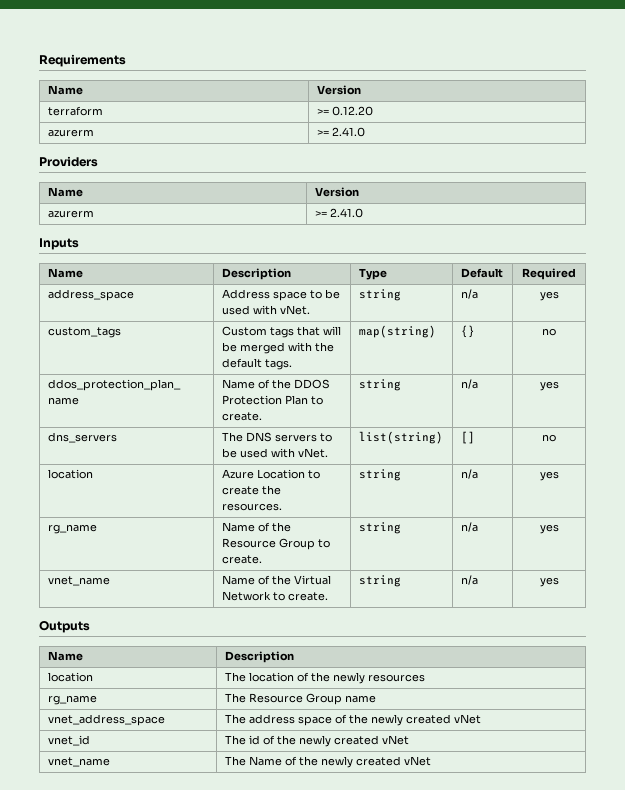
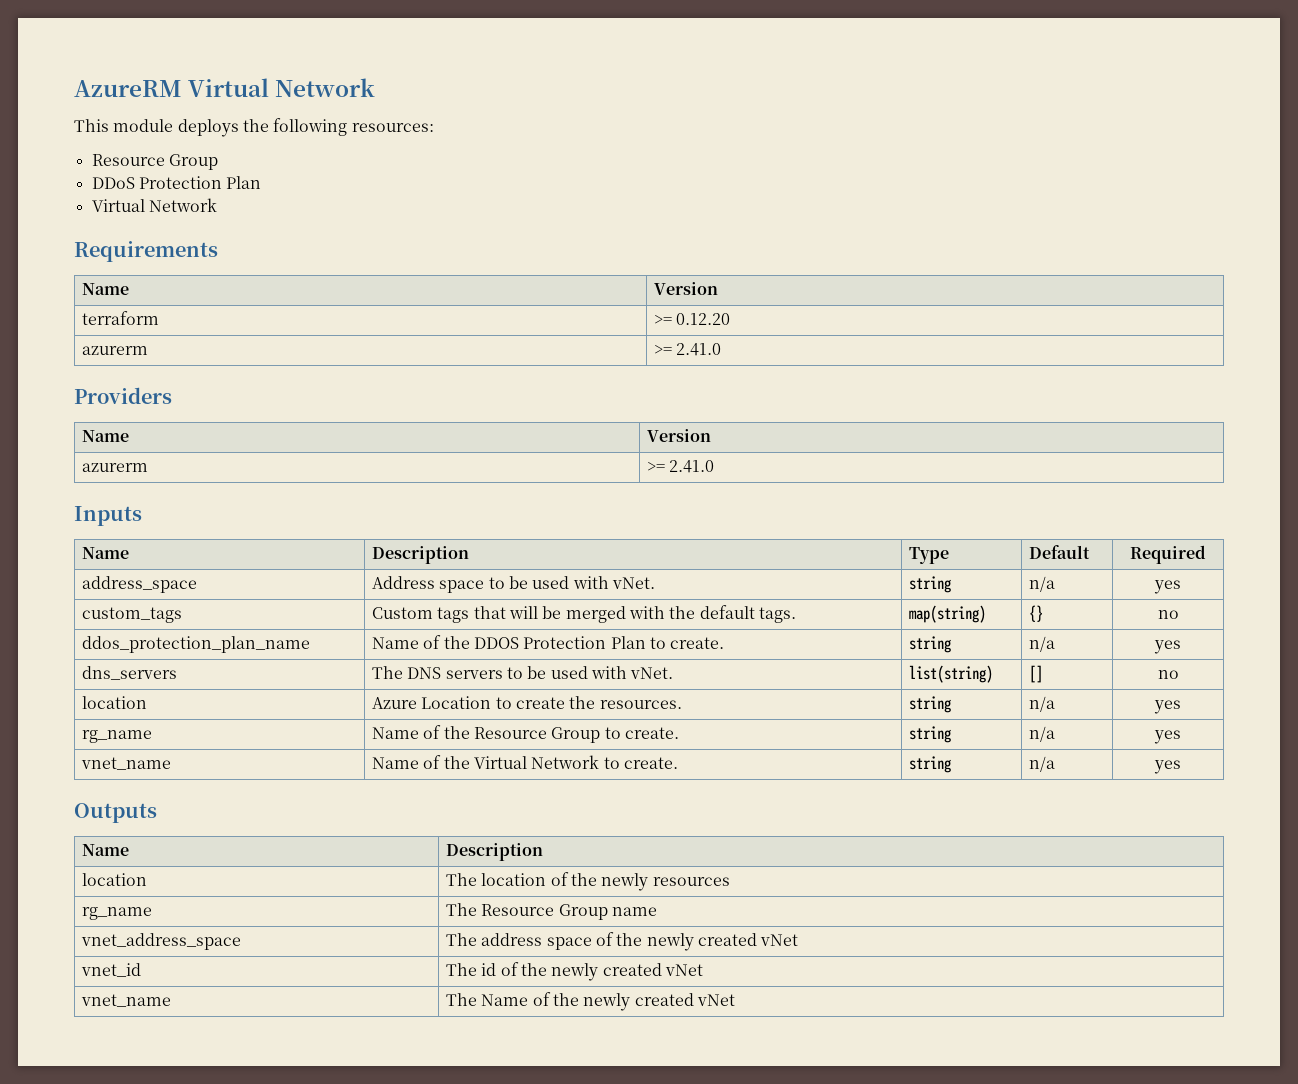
(39, 60) none -> [74,78,376,97] [74,118,434,137] [91,154,218,170] [91,176,262,189] [91,198,217,212] AzureRM Virtual Network // This module deploys the following resources: // Resource Group // DDoS Protection Plan // Virtual Network //

